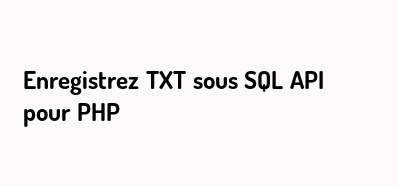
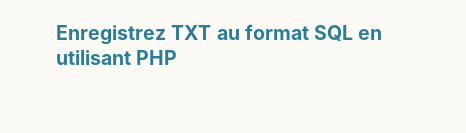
[192,71,324,92] [23,109,71,127] sous SQL API pour -> [216,24,383,41] [56,50,131,65] au format SQL en utilisant

